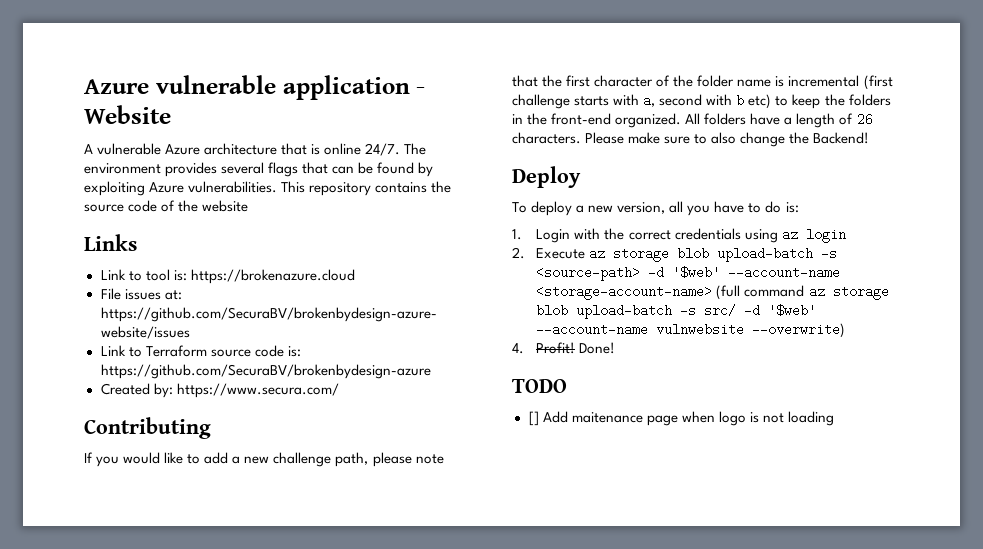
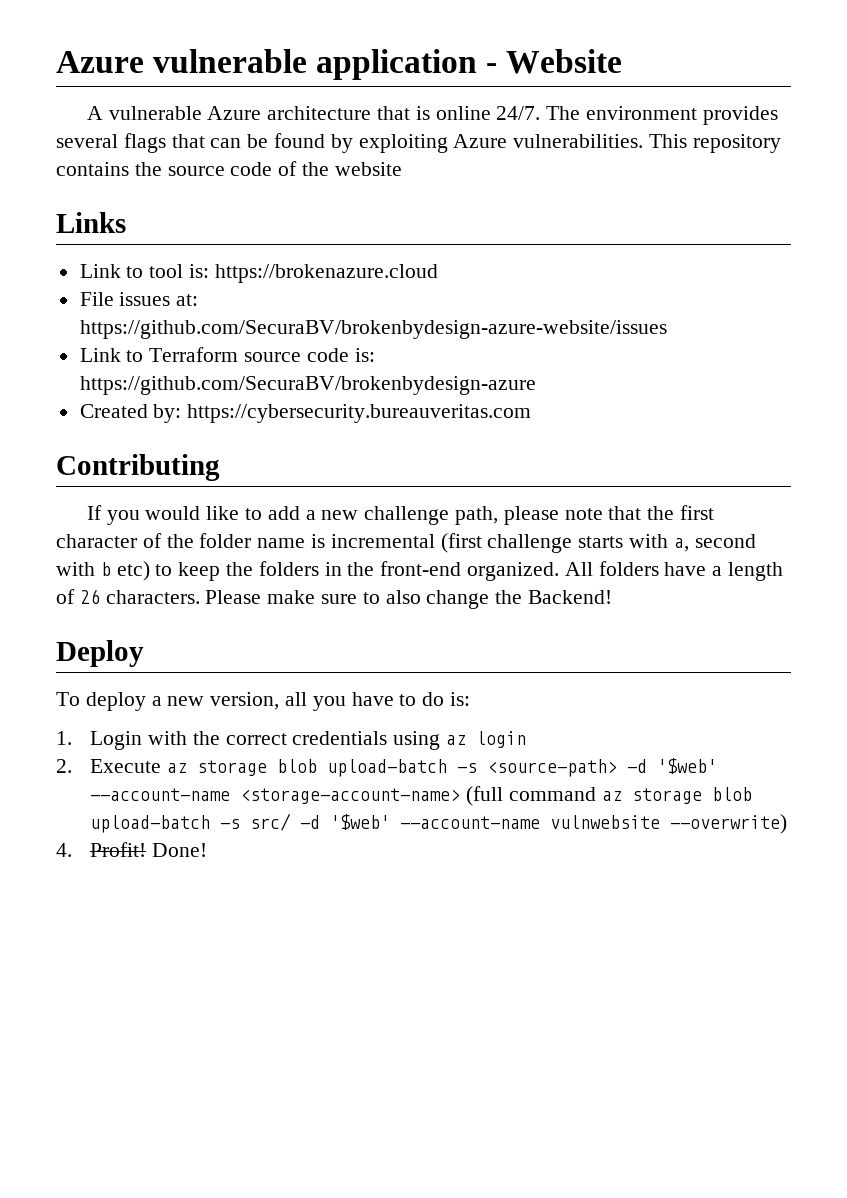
[176,383,339,398] https://www.secura.com/ -> [187,404,532,423] https://cybersecurity.bureauveritas.com
[512,379,567,393] [528,411,834,426] // TODO // [] Add maitenance page when logo is not loading -> (207, 850) none

